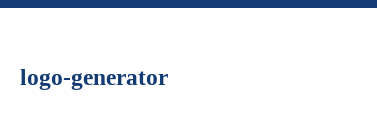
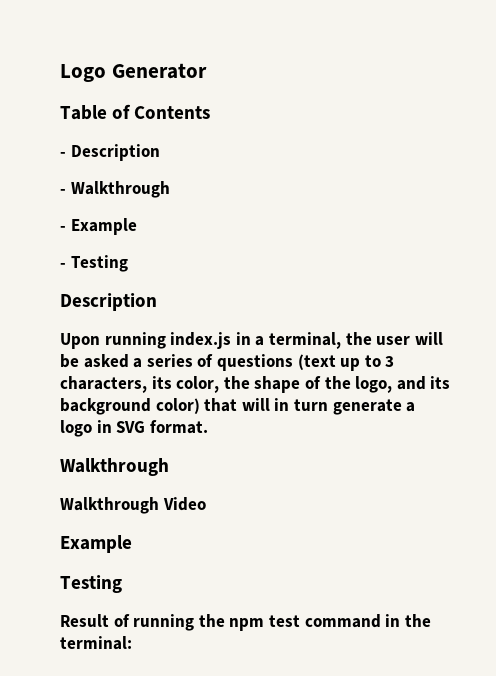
[20,69,168,90] logo-generator -> [60,63,207,82] [60,104,211,120] [60,144,160,161] [60,181,170,198] [60,218,137,235] [60,255,128,272] [60,293,157,311] [60,332,443,349] [60,354,395,371] [60,376,451,393] [60,398,416,415] [60,420,208,437] [60,458,169,476] [60,497,206,514] [60,535,132,553] [60,575,122,593] [60,614,431,631] [60,636,132,650] Logo Generator // Table of Contents // - Description // - Walkthrough // - Example // - Testing // Description // Upon running index.js in a terminal, the user will be asked a series of questions (text up to 3 characters, its color, the shape of the logo, and its background color) that will in turn generate a logo in SVG format. // Walkthrough // Walkthrough Video // Example // Testing // Result of running the npm test command in the terminal:

